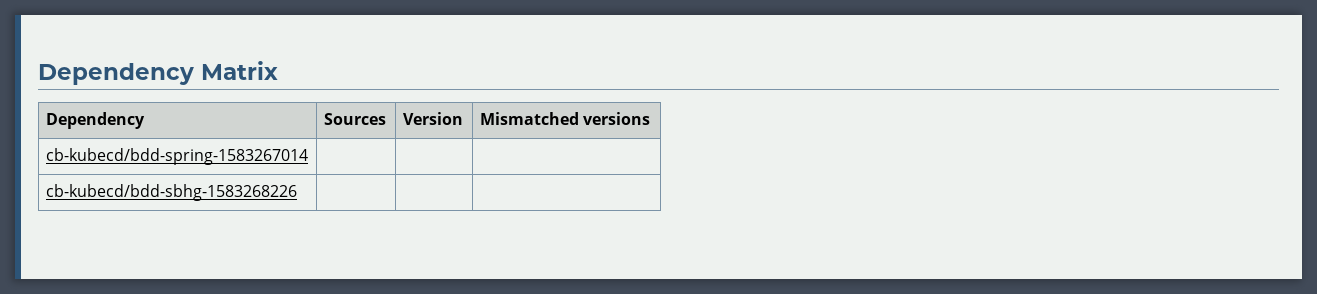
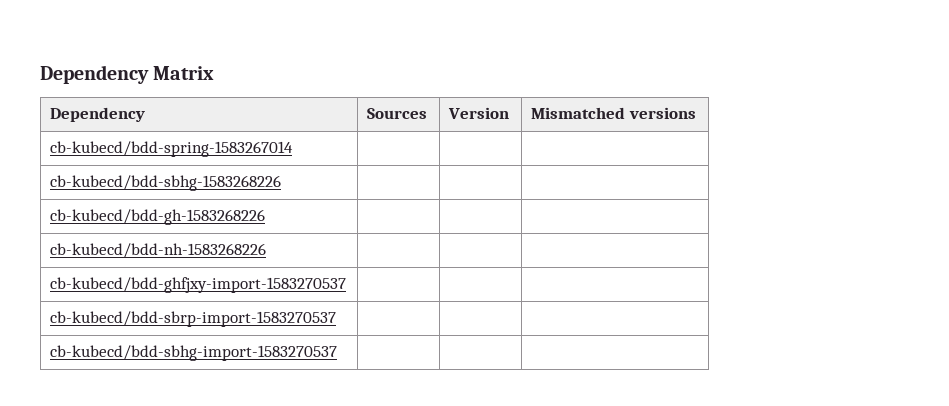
(297, 192) none -> [50,209,266,225] [50,243,267,258] [50,277,347,293] [50,311,337,327] [50,345,338,361] // cb-kubecd/bdd-gh-1583268226 | | | // cb-kubecd/bdd-nh-1583268226 | | | // cb-kubecd/bdd-ghfjxy-import-1583270537 | | | // cb-kubecd/bdd-sbrp-import-1583270537 | | | // cb-kubecd/bdd-sbhg-import-1583270537 | | |

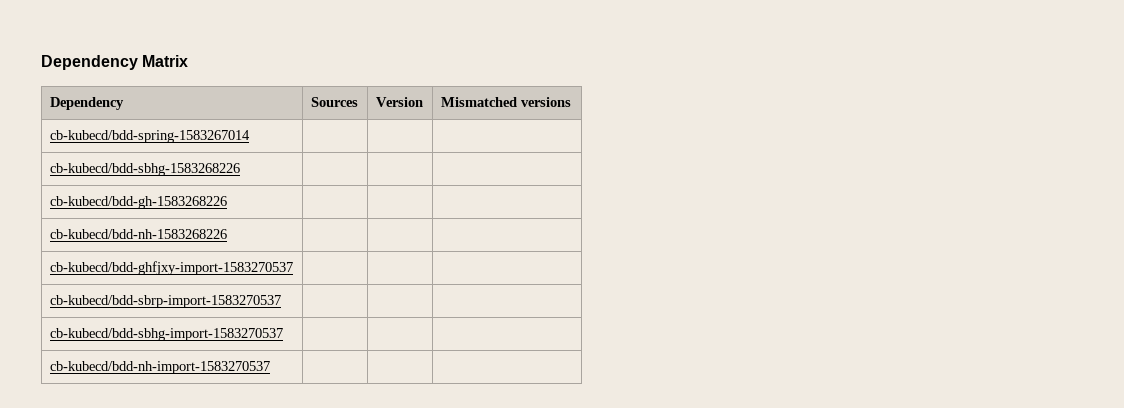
(338, 353) none -> [49,361,270,374] // cb-kubecd/bdd-nh-import-1583270537 | | |

